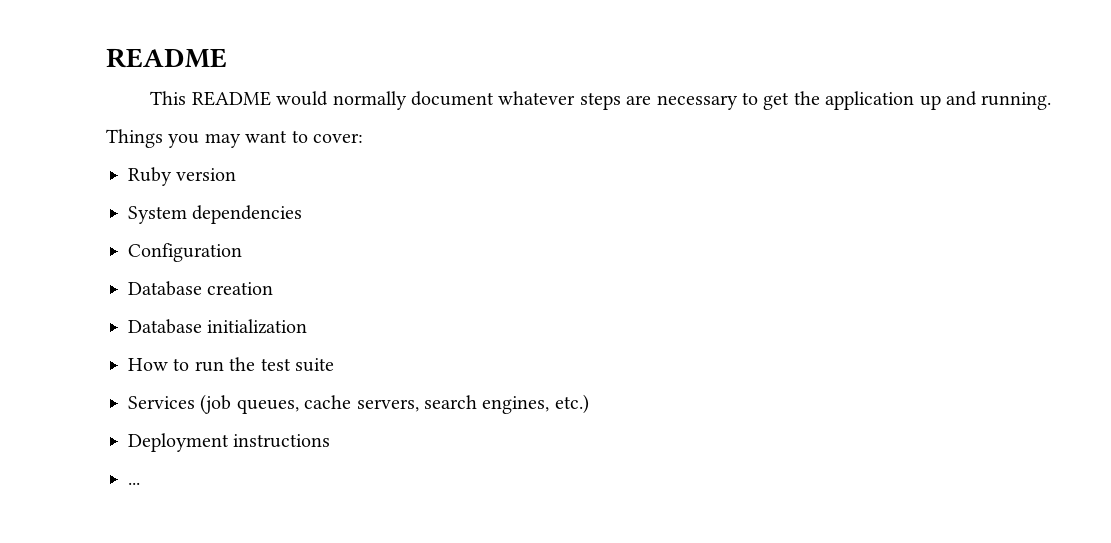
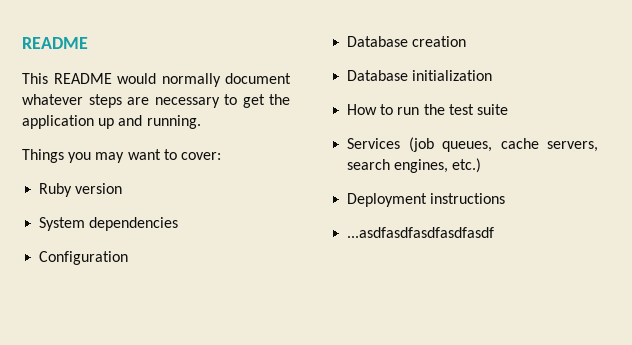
[128,482,140,485] ... -> [347,227,495,238] ...asdfasdfasdfasdfasdf

